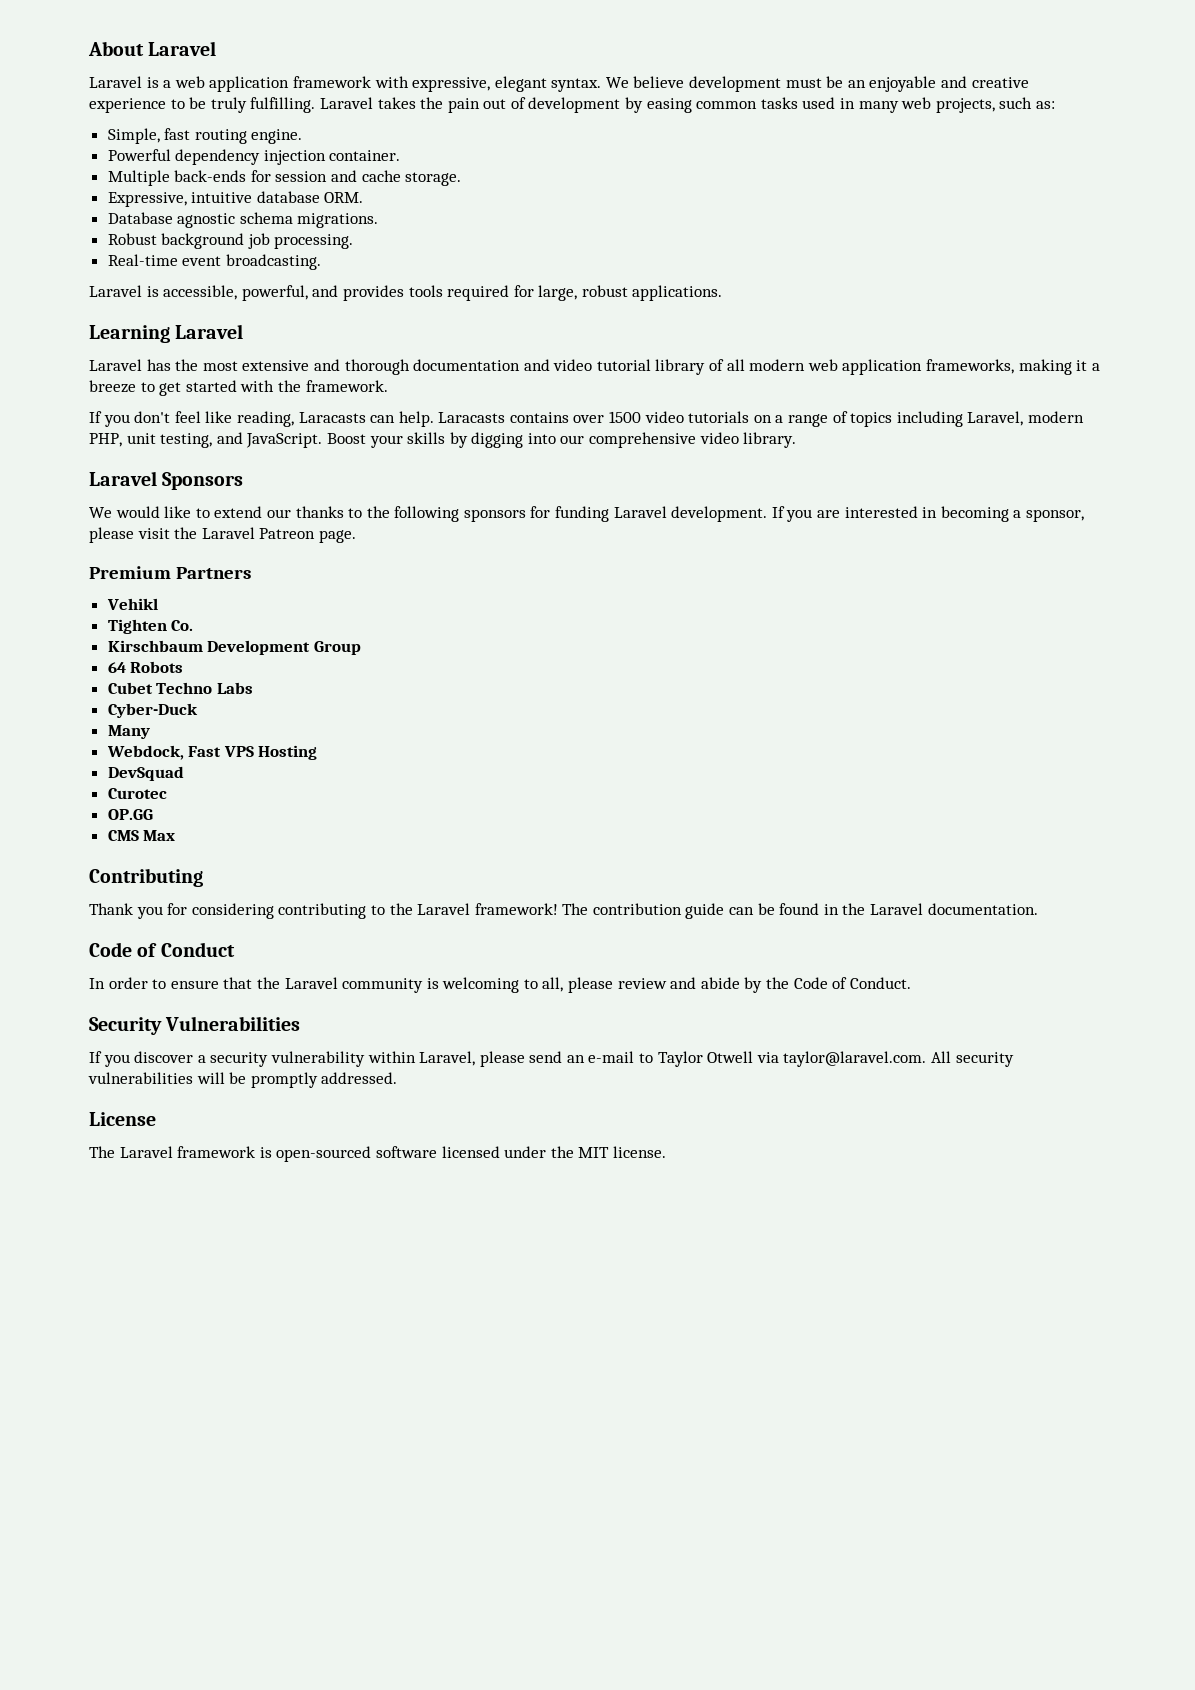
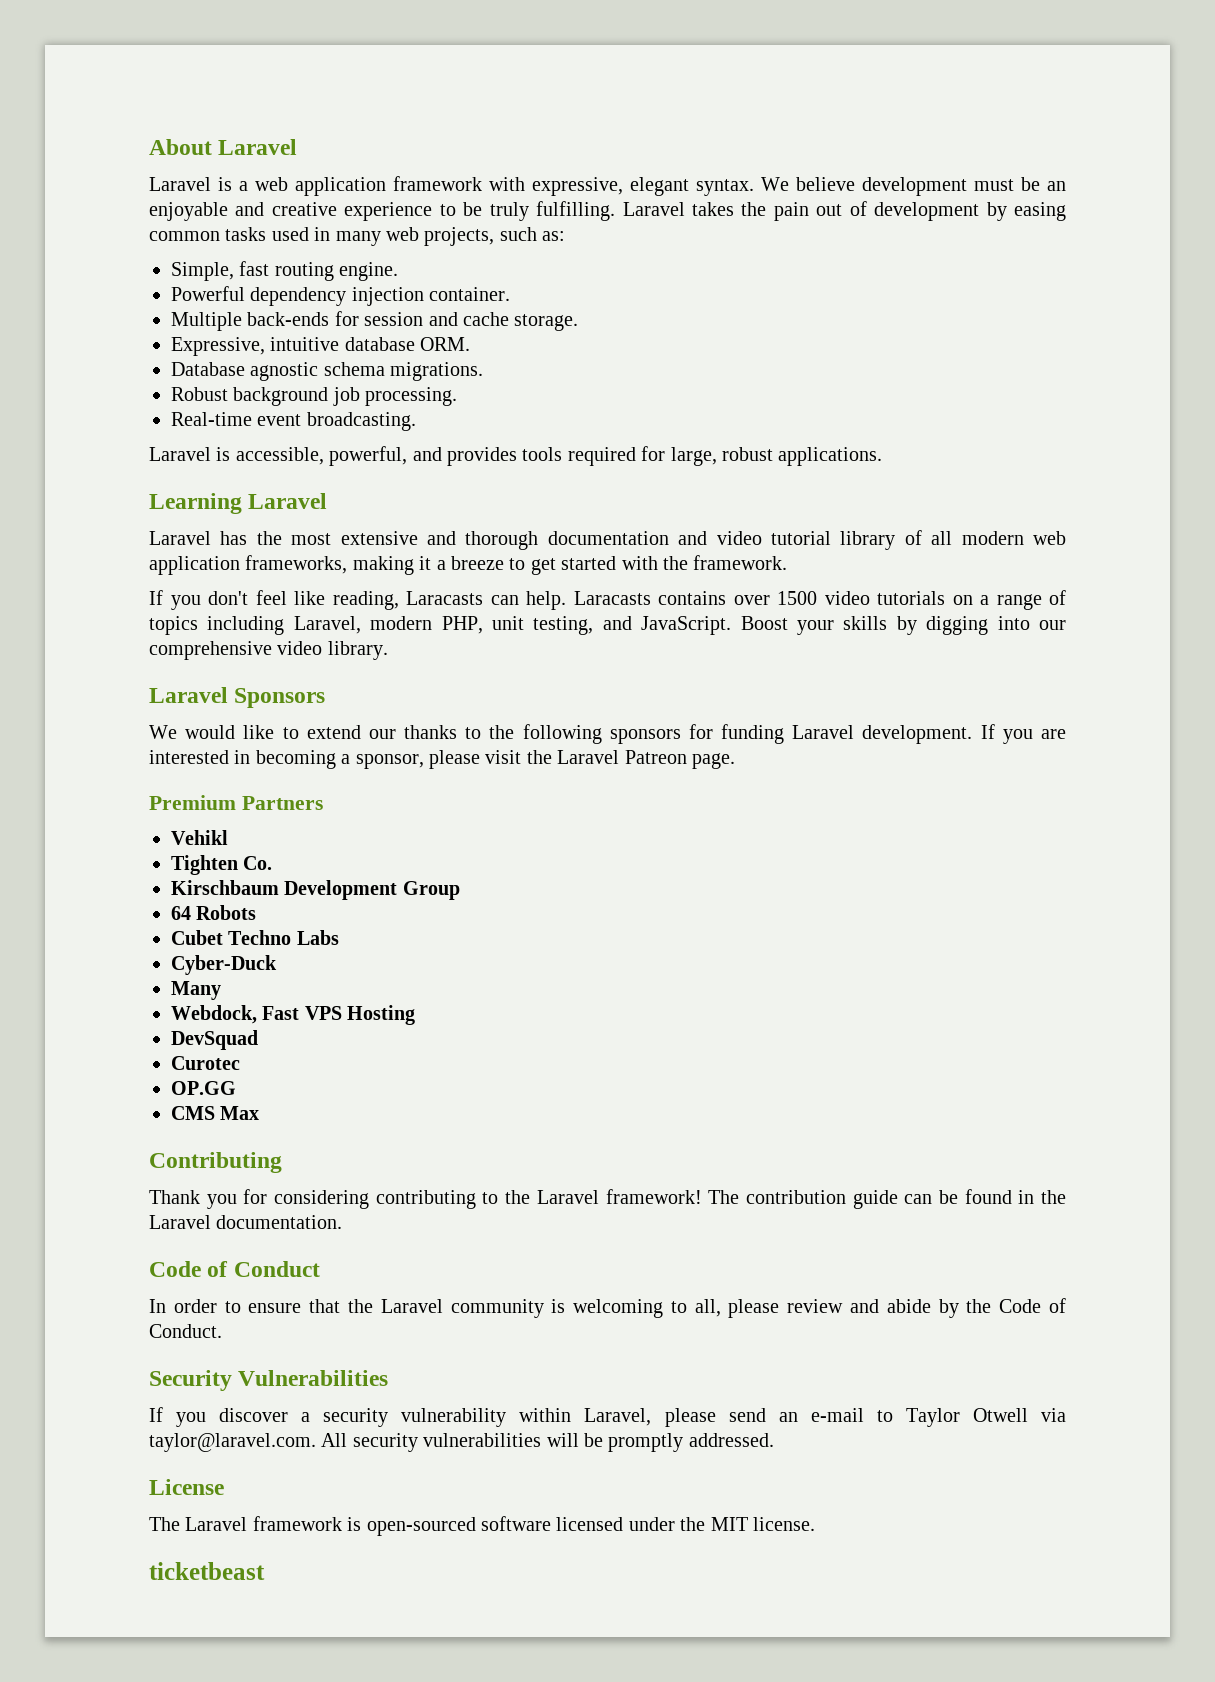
(666, 1152) none -> [149,1562,265,1580] // ticketbeast

